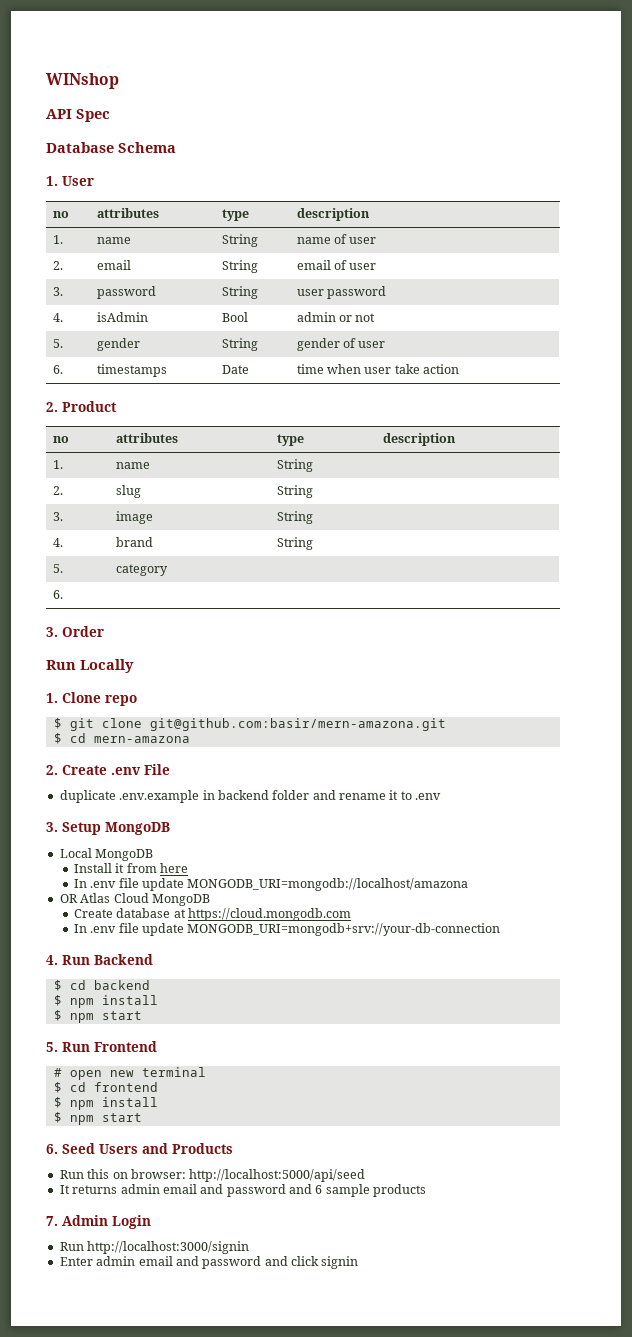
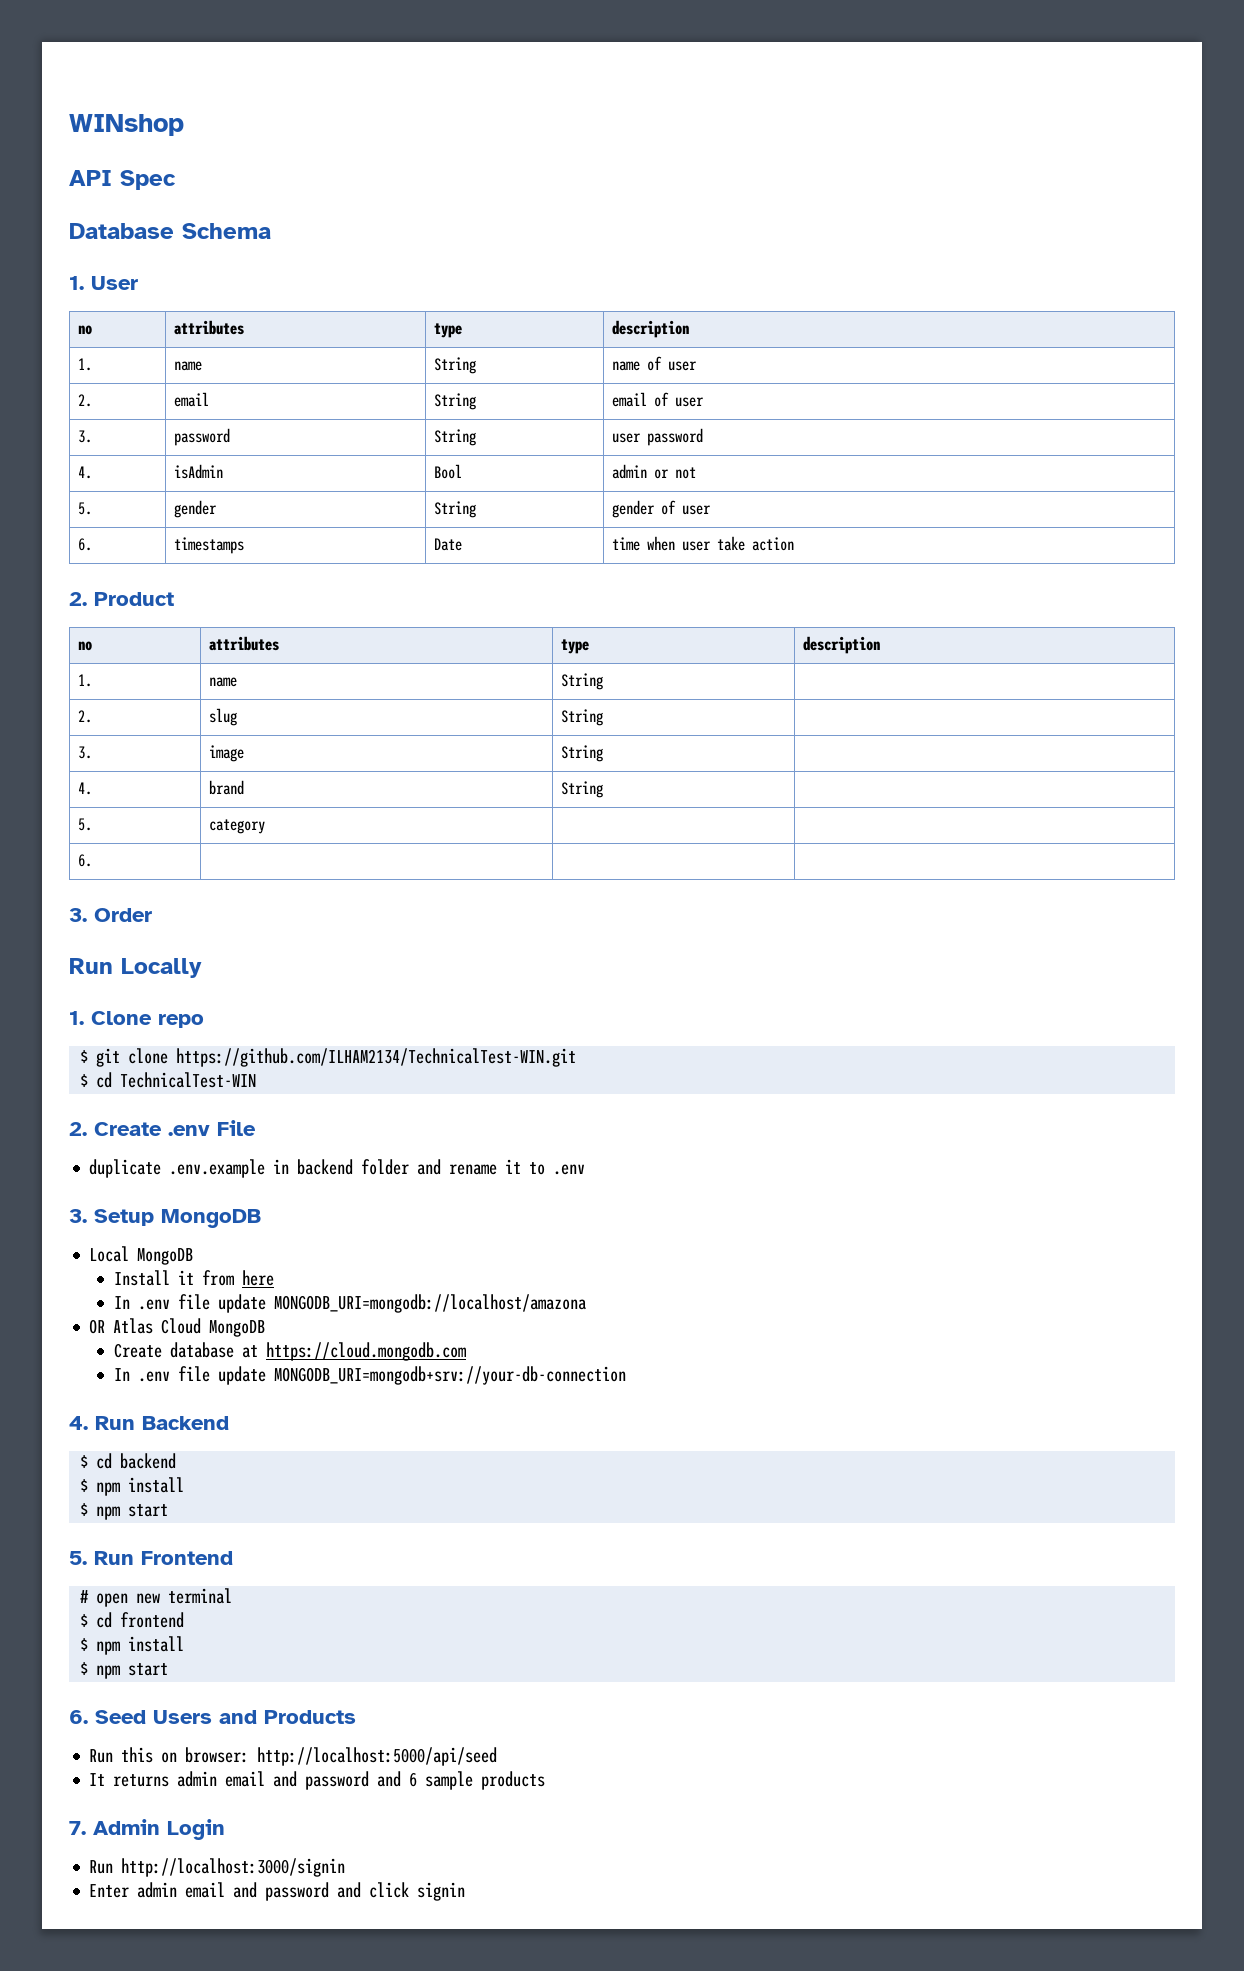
[149,718,446,731] [53,733,190,744] git@github.com:basir/mern-amazona.git // $ cd mern-amazona -> [176,1048,577,1067] [80,1072,257,1088] https://github.com/ILHAM2134/TechnicalTest-WIN.git // $ cd TechnicalTest-WIN

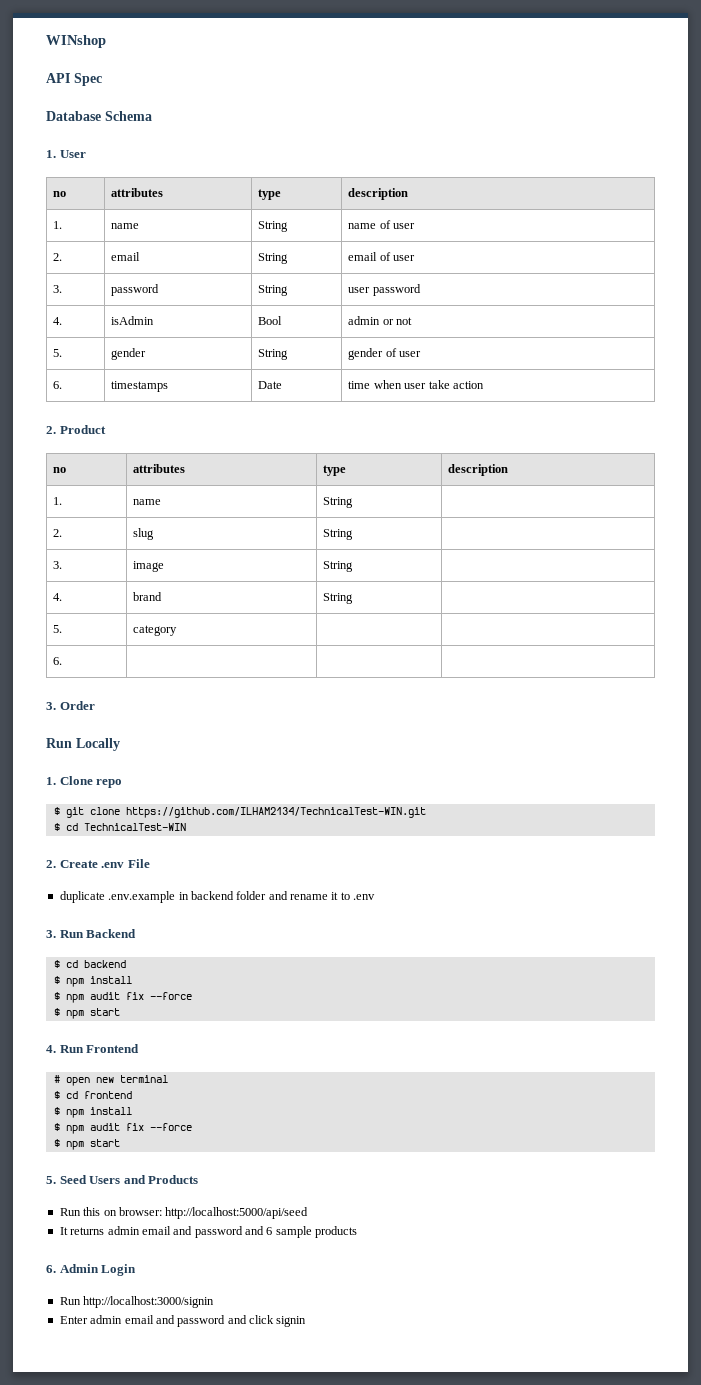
[94,1209,261,1228] [89,1246,194,1265] [113,1270,274,1286] [113,1294,586,1313] [89,1318,266,1337] [113,1342,466,1361] [113,1366,626,1385] [69,1416,88,1430] Setup MongoDB // Local MongoDB // Install it from here // In .env file update MONGODB_URI=mongodb://localhost/amazona // OR Atlas Cloud MongoDB // Create database at https://cloud.mongodb.com // In .env file update MONGODB_URI=mongodb+srv://your-db-connection // 4. -> (56, 934) none
[80,1503,169,1520] [69,1551,87,1565] // $ npm start // 5. -> [53,992,192,1003] [53,1008,120,1019] [46,1045,56,1053] // $ npm audit fix --force // $ npm start // 4.
[80,1662,169,1679] [69,1710,88,1724] // $ npm start // 6. -> [53,1123,192,1134] [53,1139,120,1150] [46,1176,56,1184] // $ npm audit fix --force // $ npm start // 5.
[69,1821,86,1835] 7. -> [46,1265,56,1273] 6.

